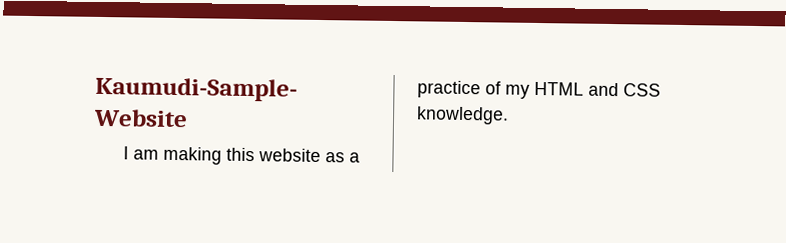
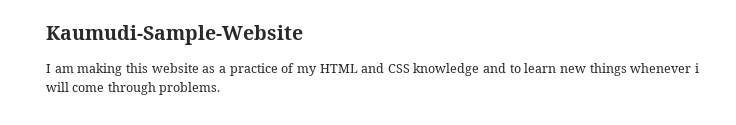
[416,106,509,125] knowledge. -> [413,63,699,76] [46,82,221,95] knowledge and to learn new things whenever i will come through problems.

